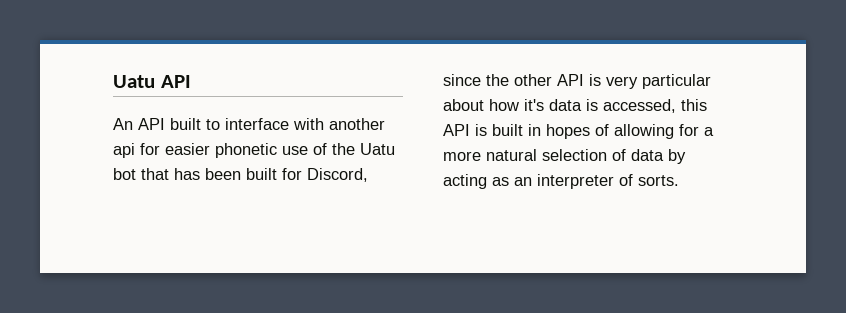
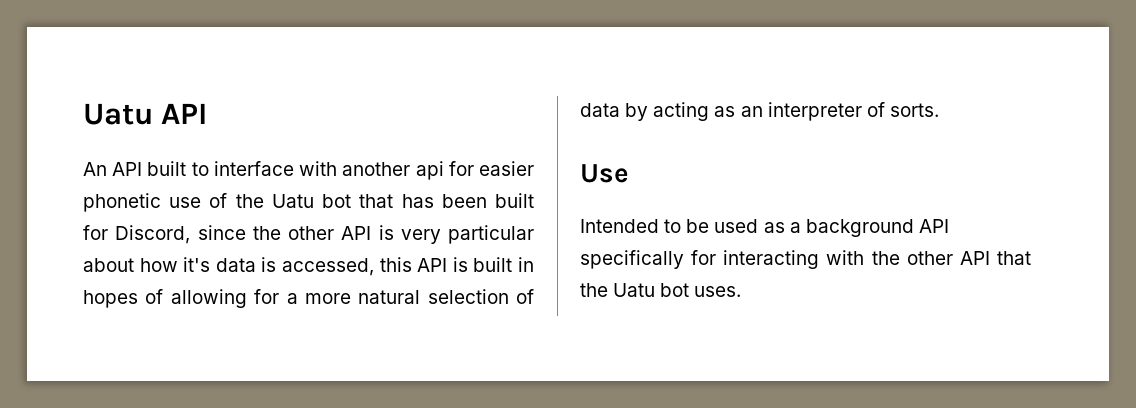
(679, 180) none -> [580,164,629,183] [580,219,949,237] [580,250,1031,269] [580,283,742,297] // Use // Intended to be used as a background API specifically for interacting with the other API that the Uatu bot uses.

